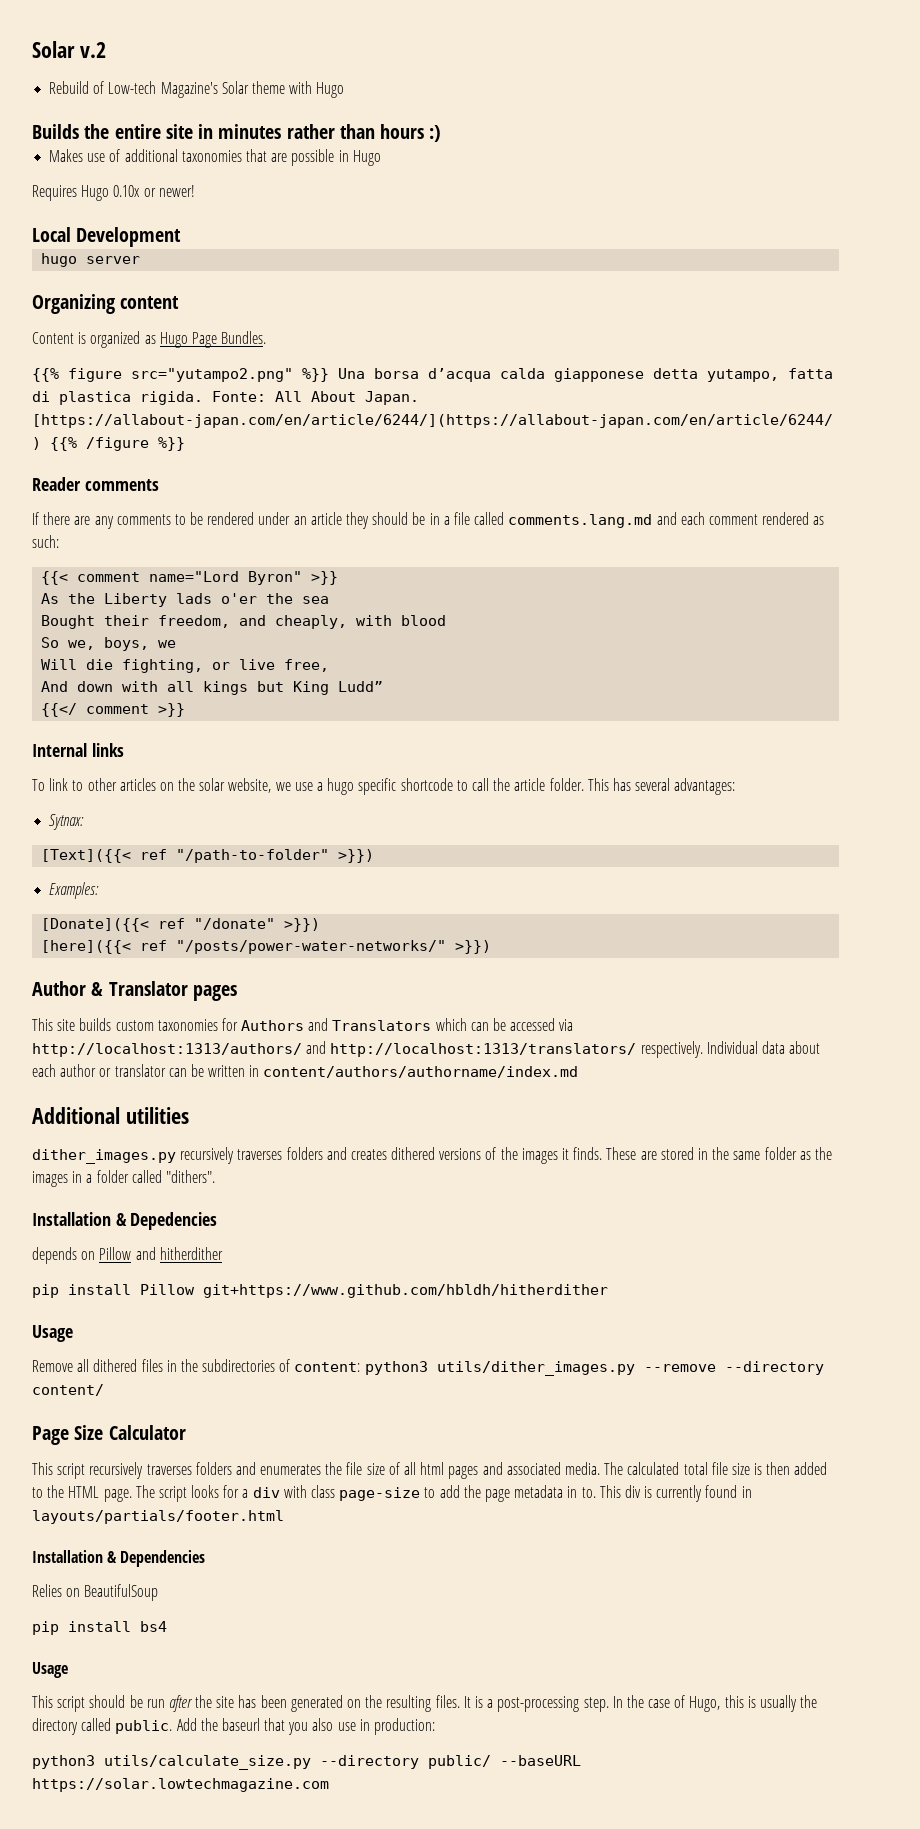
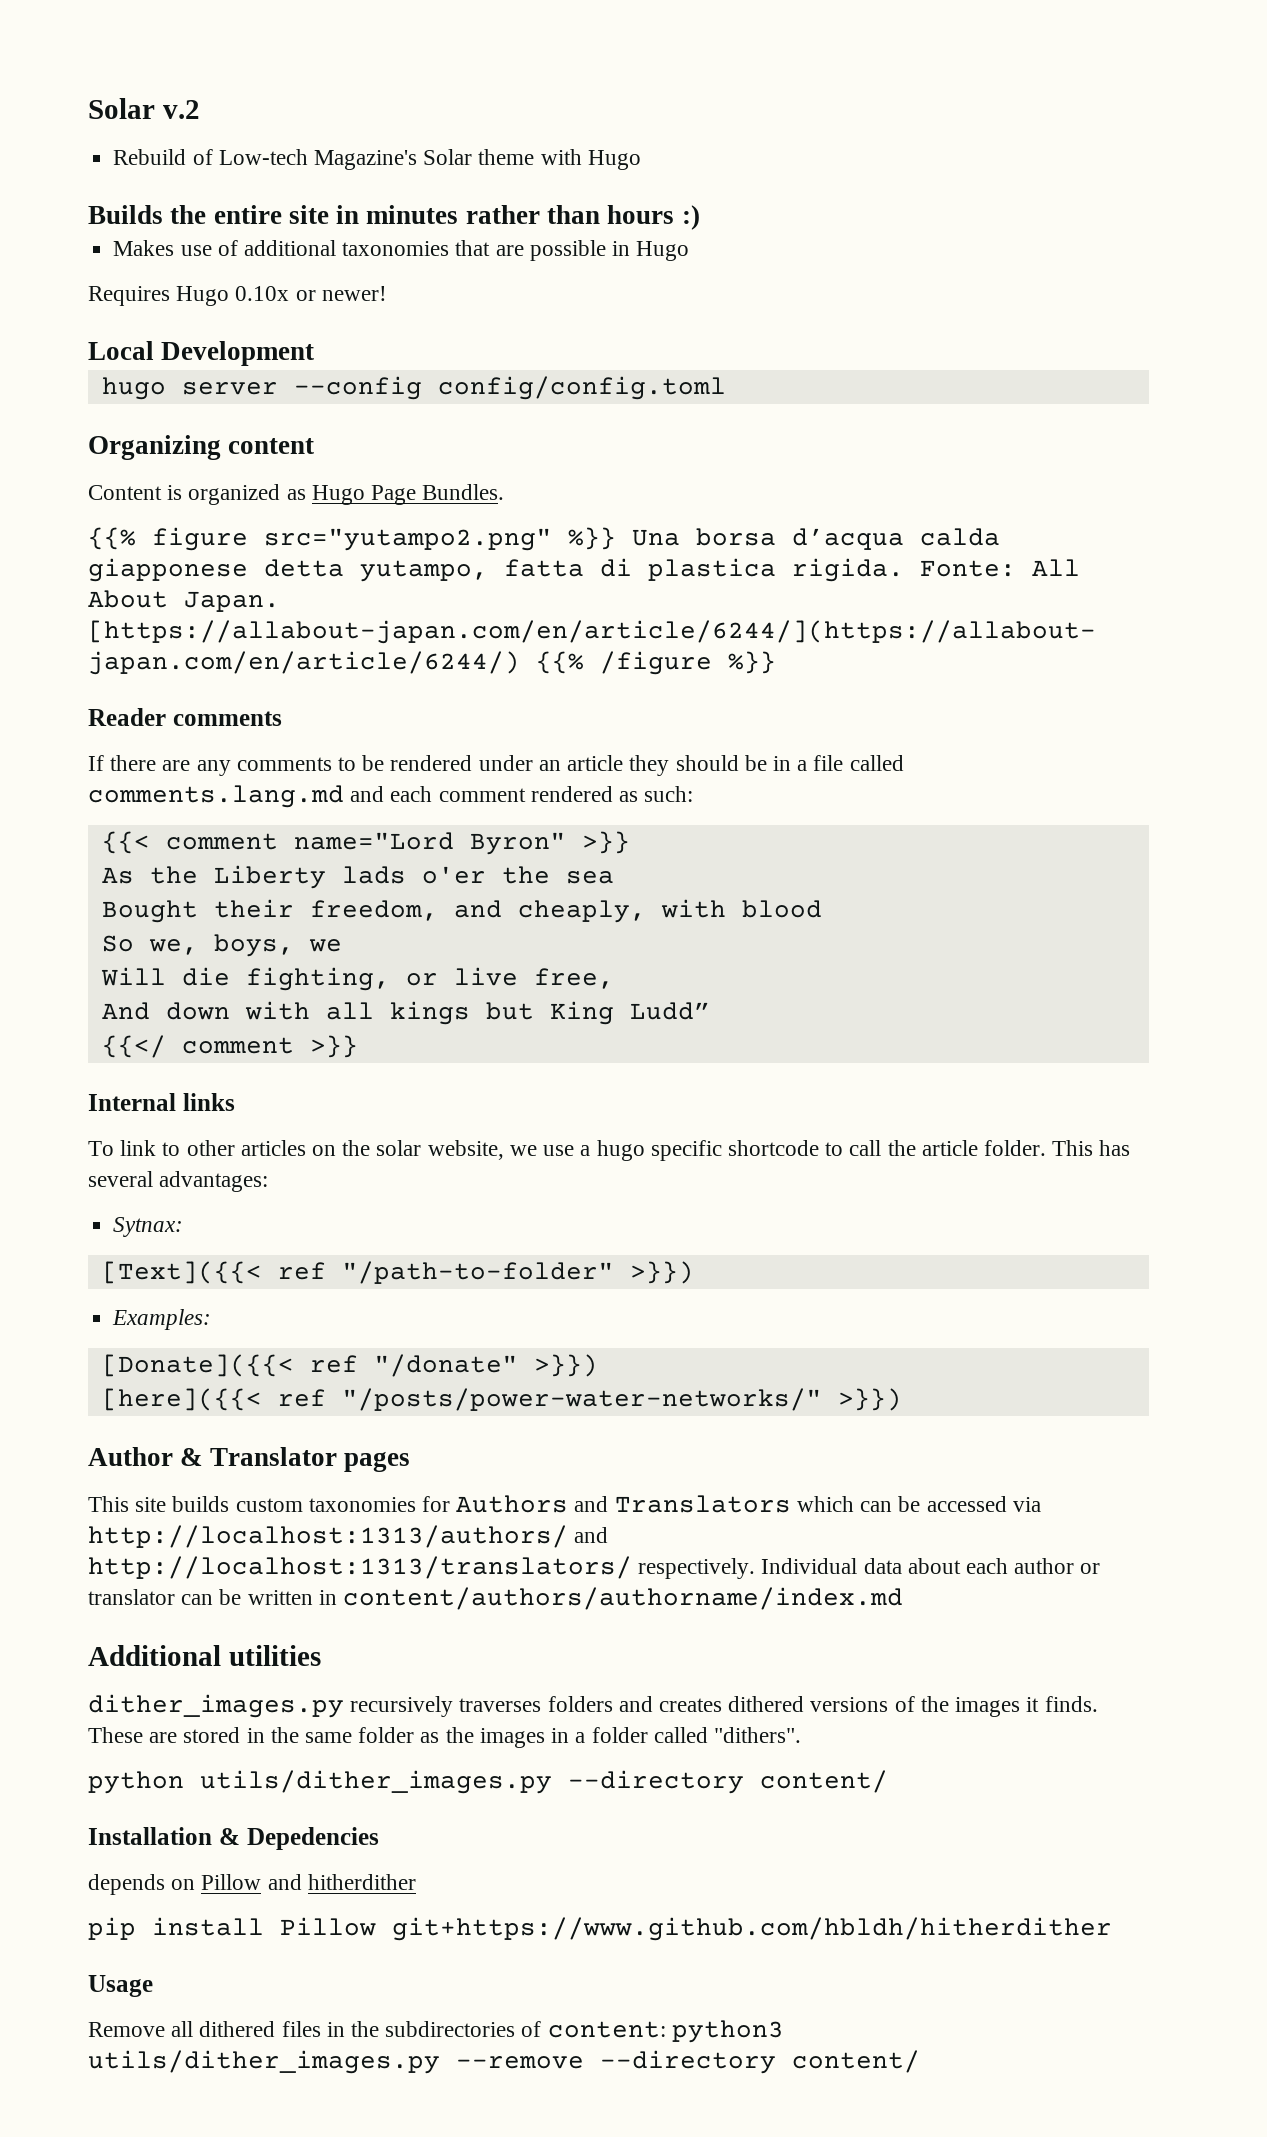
(141, 260) none -> [293,376,726,400] --config config/config.toml
(215, 1176) none -> [88,1770,888,1794] // python utils/dither_images.py --directory content/
[32,1425,186,1445] [32,1462,828,1479] [32,1485,752,1502] [32,1510,284,1524] [32,1550,206,1567] [32,1584,159,1601] [32,1621,167,1635] [32,1662,68,1678] [32,1695,818,1712] [32,1718,436,1735] [32,1755,581,1770] [32,1778,329,1792] // Page Size Calculator // This script recursively traverses folders and enumerates the file size of all html pages and associated media. The calculated total file size is then added to the HTML page. The script looks for a div with class page-size to add the page metadata in to. This div is currently found in layouts/partials/footer.html // Installation & Dependencies // Relies on BeautifulSoup // pip install bs4 // Usage // This script should be run after the site has been generated on the resulting files. It is a post-processing step. In the case of Hugo, this is usually the directory called public. Add the baseurl that you also use in production: // python3 utils/calculate_size.py --directory public/ --baseURL https://solar.lowtechmagazine.com -> (920, 2061) none

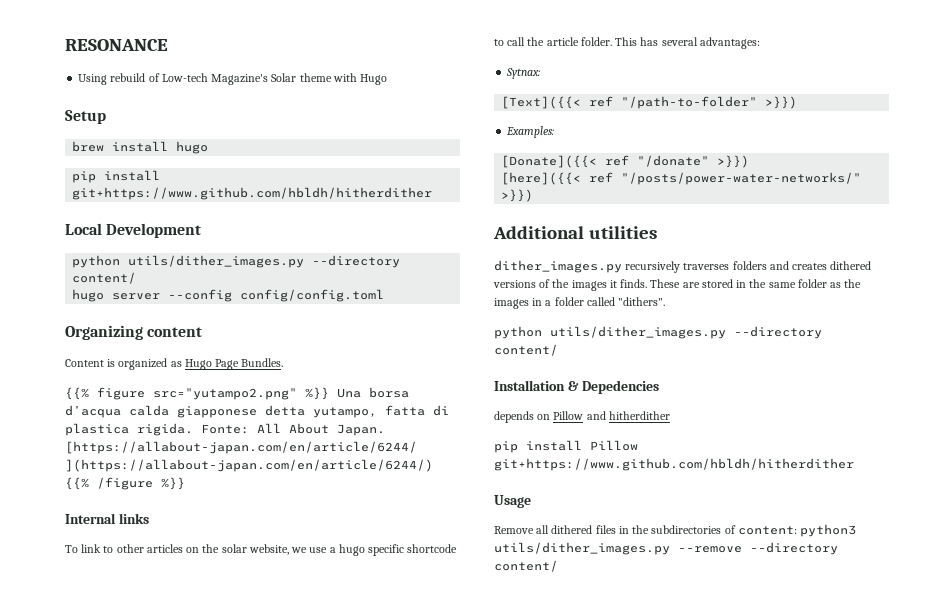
[88,98,200,119] [113,149,187,165] Solar v.2 // Rebuild -> [65,39,168,51] [78,73,146,85] RESONANCE // Using rebuild
[88,205,700,230] [113,240,690,261] [88,286,387,306] [88,341,315,366] Builds the entire site in minutes rather than hours :) // Makes use of additional taxonomies that are possible in Hugo // Requires Hugo 0.10x or newer! // Local Development -> [65,110,106,124] [72,141,209,154] [72,170,161,183] [72,187,433,200] [65,223,202,238] [72,255,401,268] [72,272,137,284] Setup // brew install hugo // pip install git+https://www.github.com/hbldh/hitherdither // Local Development // python utils/dither_images.py --directory content/
[88,708,282,726] [88,755,904,776] [88,785,694,808] [101,831,630,855] [101,865,614,889] [101,899,822,923] [101,934,342,957] [100,967,614,991] [101,1001,710,1025] [101,1035,358,1058] // Reader comments // If there are any comments to be rendered under an article they should be in a file called comments.lang.md and each comment rendered as such: // {{< comment name="Lord Byron" >}} // As the Liberty lads o'er the sea // Bought their freedom, and cheaply, with blood // So we, boys, we // Will die fighting, or live free, // And down with all kings but King Ludd” // {{</ comment >}} -> (185, 483) none
[88,1447,410,1472] [88,1495,1041,1513] [88,1525,609,1548] [88,1556,1101,1579] [88,1587,904,1610] // Author & Translator pages // This site builds custom taxonomies for Authors and Translators which can be accessed via http://localhost:1313/authors/ and http://localhost:1313/translators/ respectively. Individual data about each author or translator can be written in content/authors/authorname/index.md -> (534, 195) none

